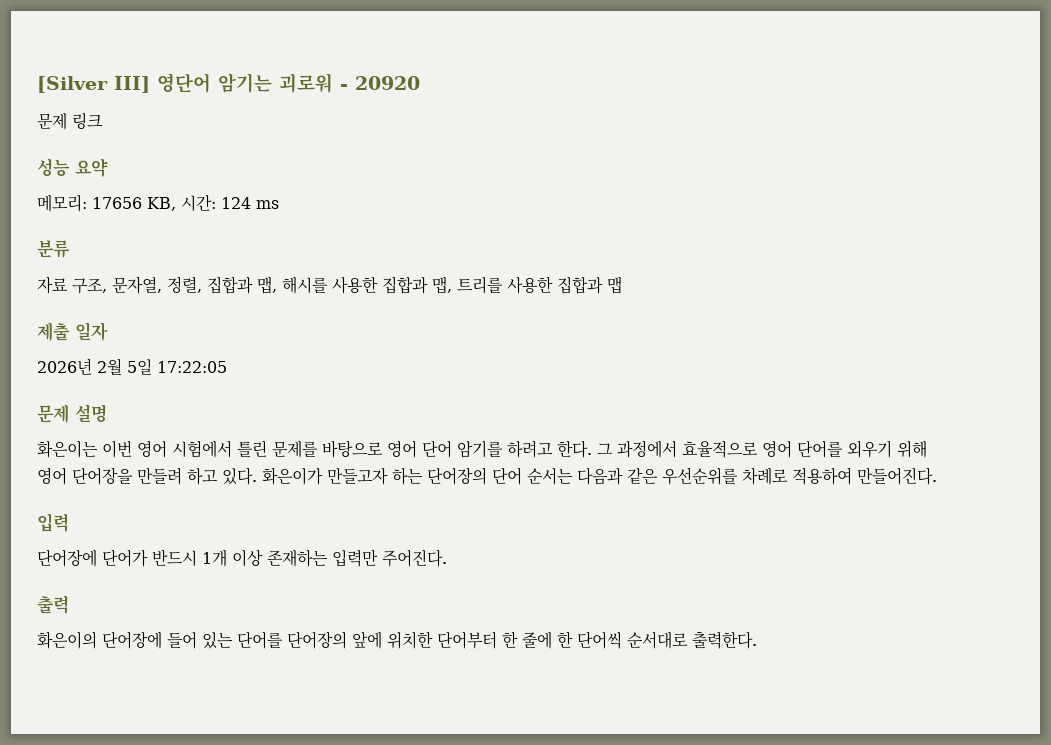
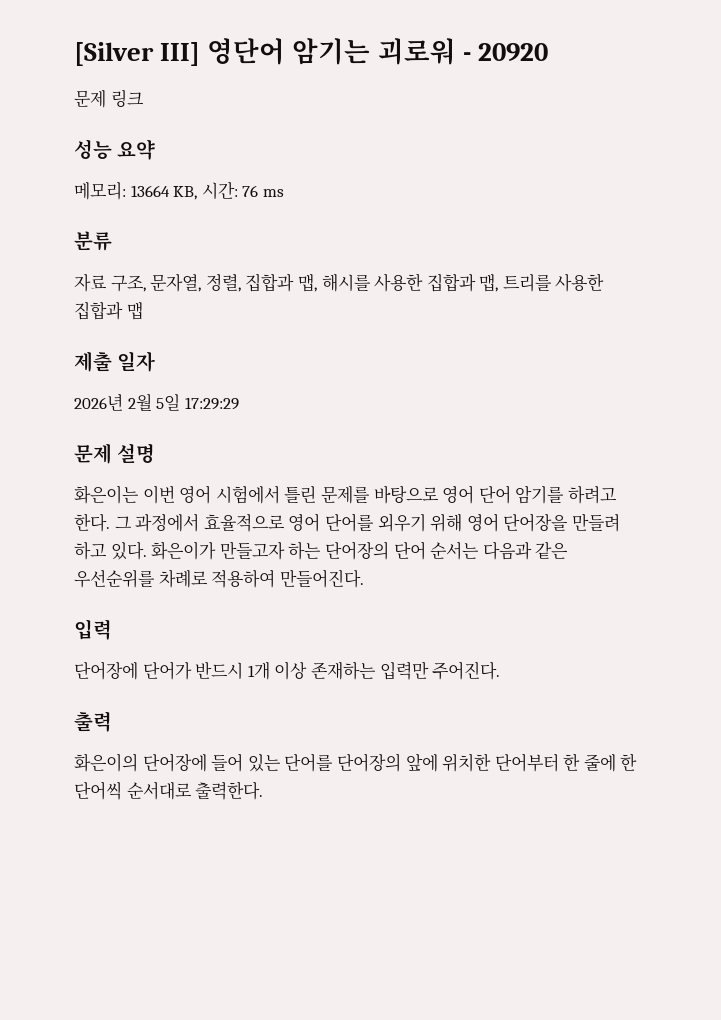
[92,197,142,209] 17656 -> [130,185,170,197] 13664
[221,197,251,209] 124 -> [242,185,259,197] 76
[157,361,227,373] 17:22:05 -> [184,397,239,410] 17:29:29

